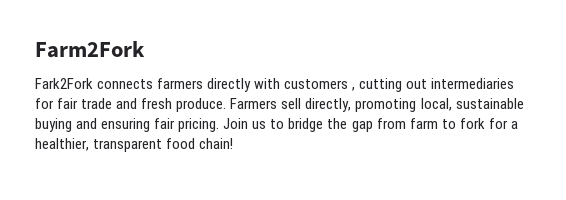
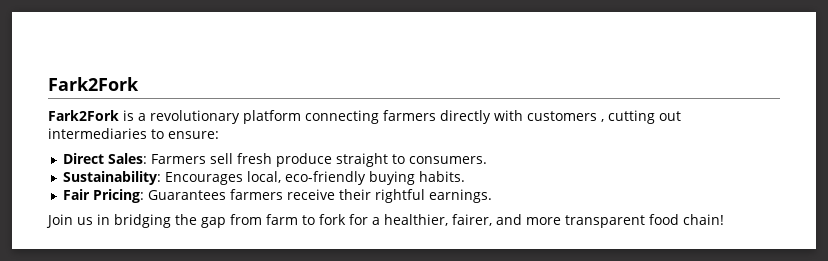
[35,41,145,58] [35,78,154,89] Farm2Fork // Fark2Fork connects -> [48,77,139,91] [48,110,379,124] Fark2Fork // Fark2Fork is a revolutionary platform connecting
[35,98,524,112] [35,118,324,132] for fair trade and fresh produce. Farmers sell directly, promoting local, sustainable buying and ensuring fair pricing. Join us to bridge -> [151,129,219,139] [63,153,488,167] [63,171,466,185] [63,189,493,203] [46,214,171,228] to ensure: // Direct Sales: Farmers sell fresh produce straight to consumers. // Sustainability: Encourages local, eco-friendly buying habits. // Fair Pricing: Guarantees farmers receive their rightful earnings. // Join us in bridging
(89, 144) none -> [452,214,561,226] fairer, and more

